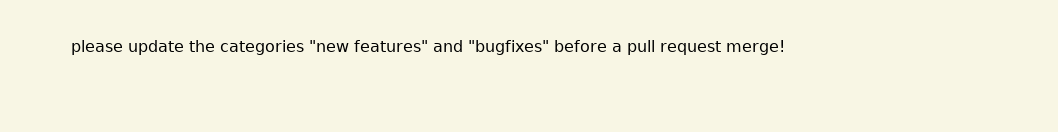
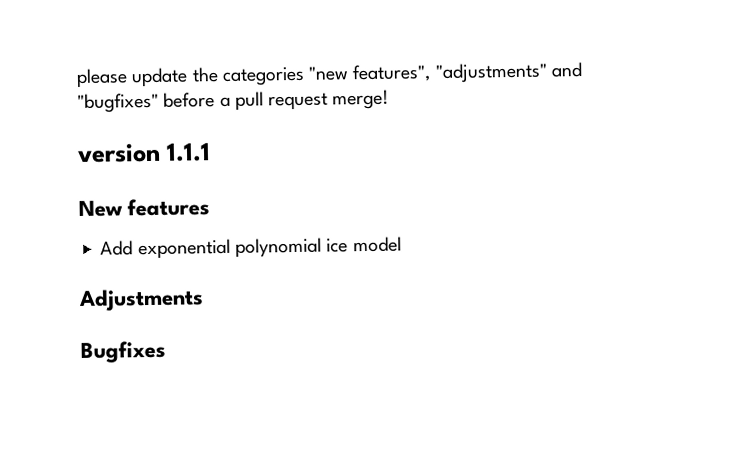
[354,40,428,52] features" -> [352,62,548,84] features", "adjustments"
(785, 47) none -> [77,142,212,163] [78,198,211,217] [100,236,402,260] [78,288,204,311] [80,340,166,363] // version 1.1.1 // New features // Add exponential polynomial ice model // Adjustments // Bugfixes

